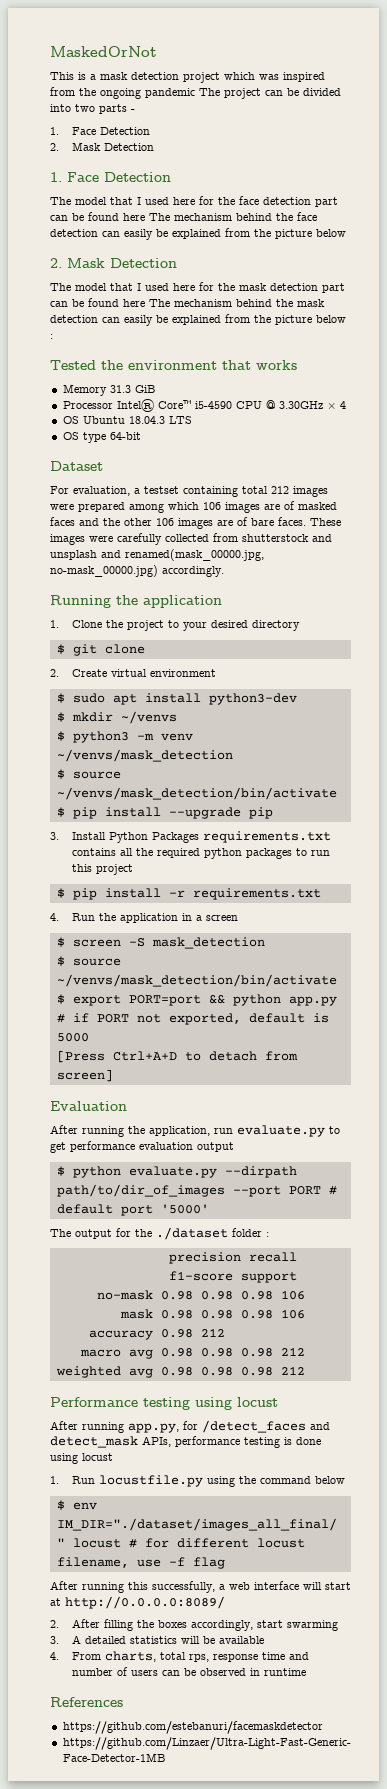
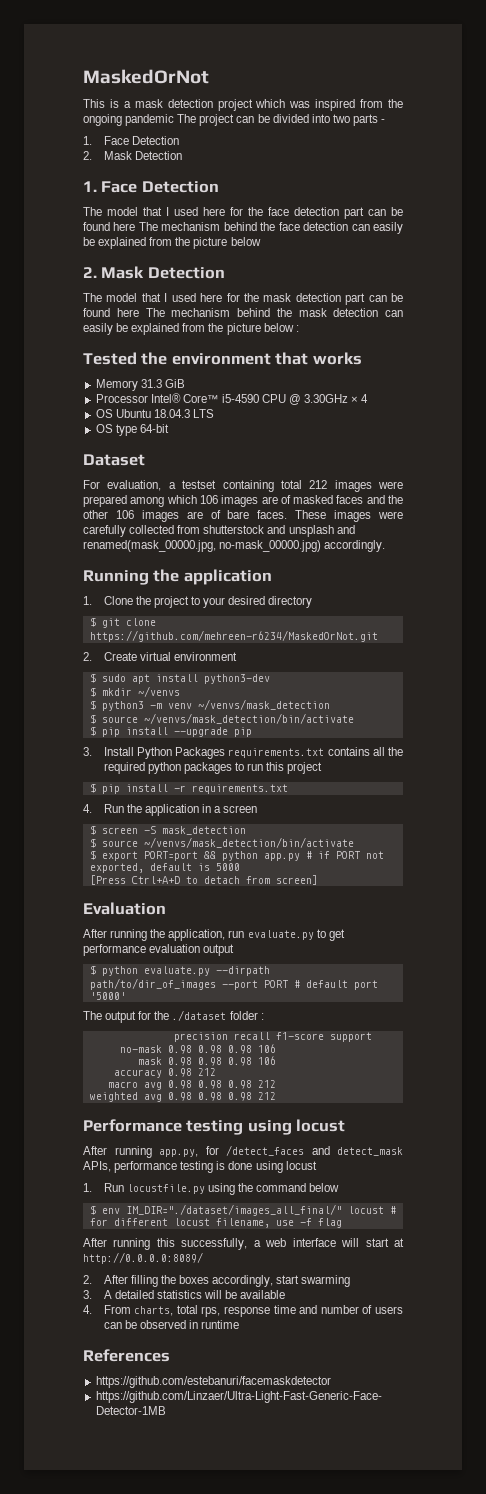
(145, 649) none -> [89,630,378,642] https://github.com/mehreen-r6234/MaskedOrNot.git

